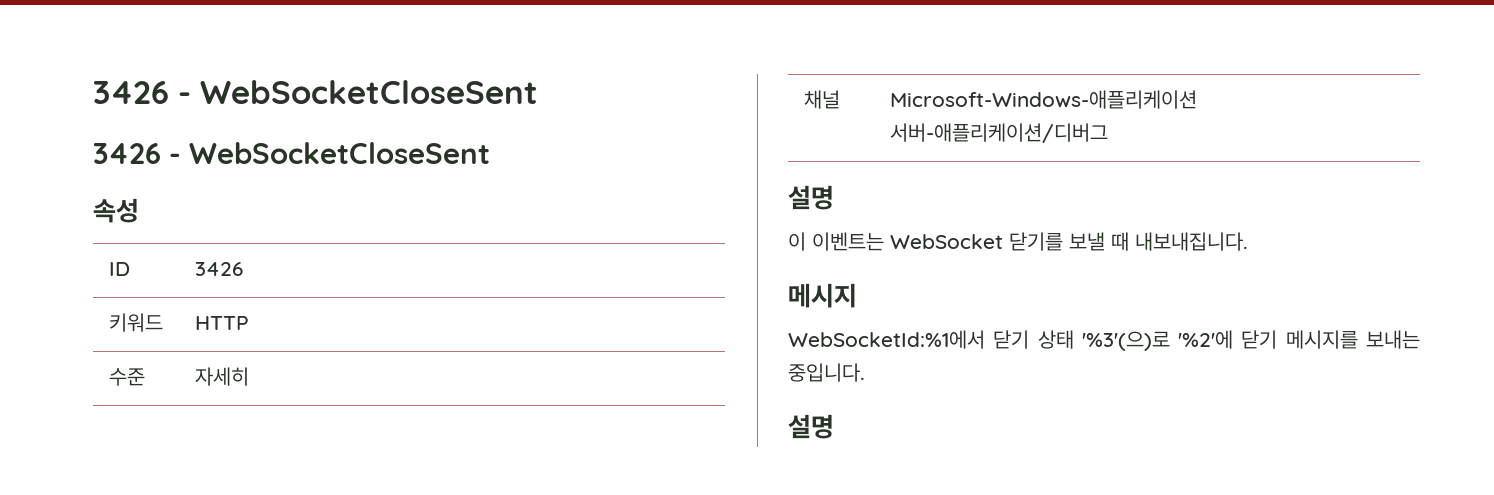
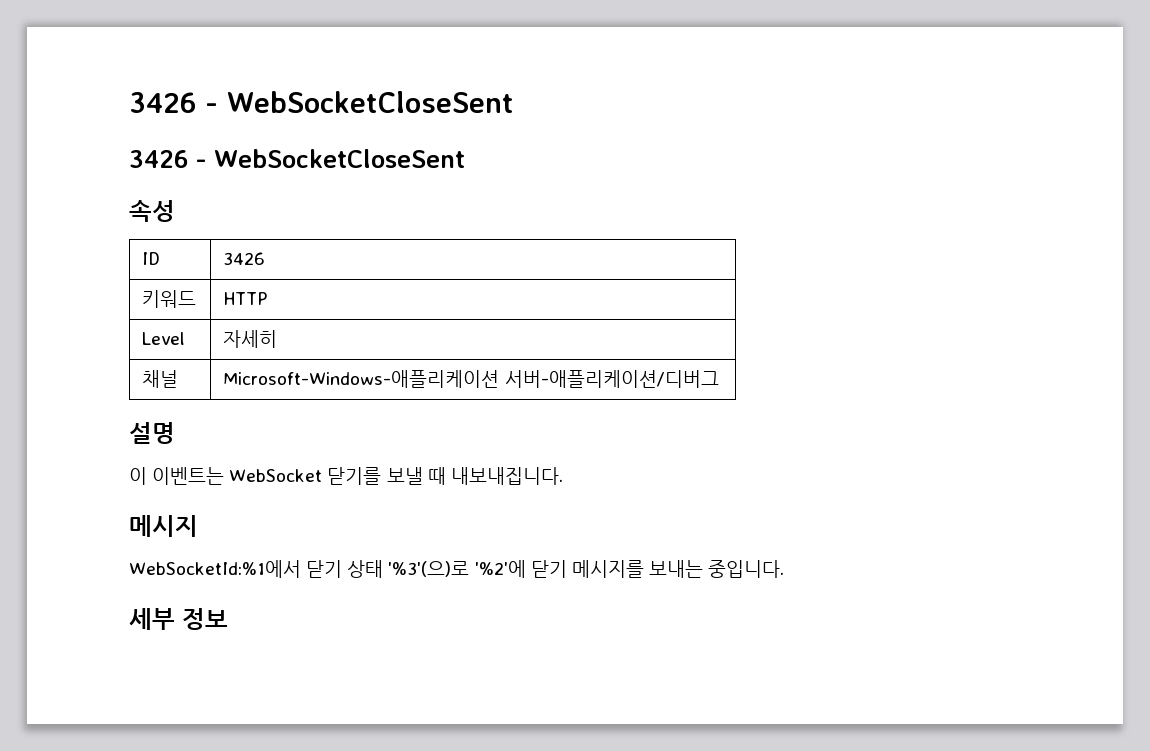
[108,368,145,386] 수준 -> [142,332,186,345] Level
[788,414,834,439] 설명 -> [129,608,228,630] 세부 정보

